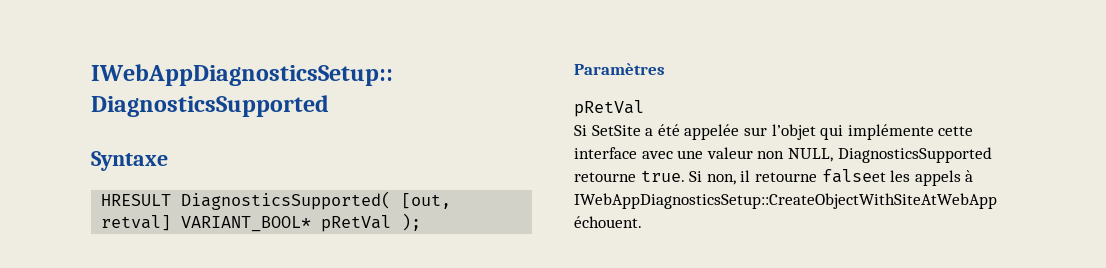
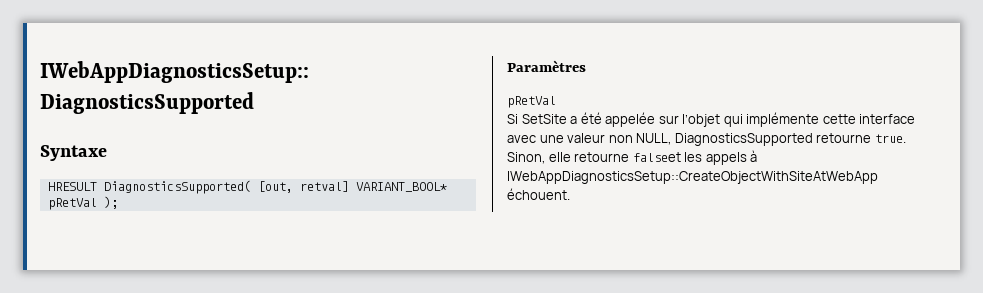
[689,170,751,185] Si non, il -> [507,152,571,164] Sinon, elle

